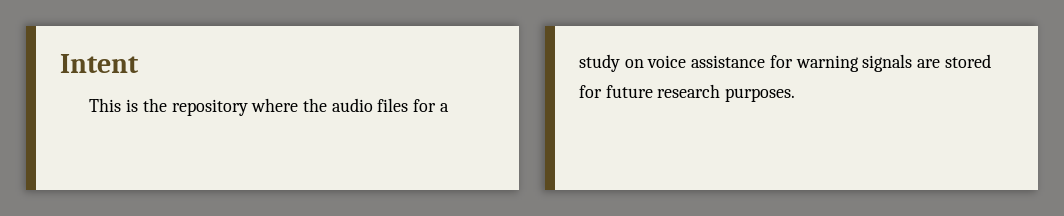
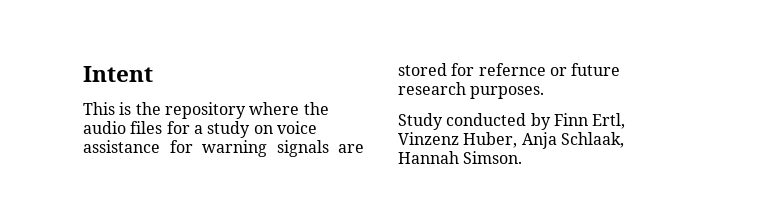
(602, 91) none -> [478,63,567,76] refernce or
(796, 95) none -> [398,113,626,130] [398,132,624,149] [398,151,523,164] // Study conducted by Finn Ertl, Vinzenz Huber, Anja Schlaak, Hannah Simson.

